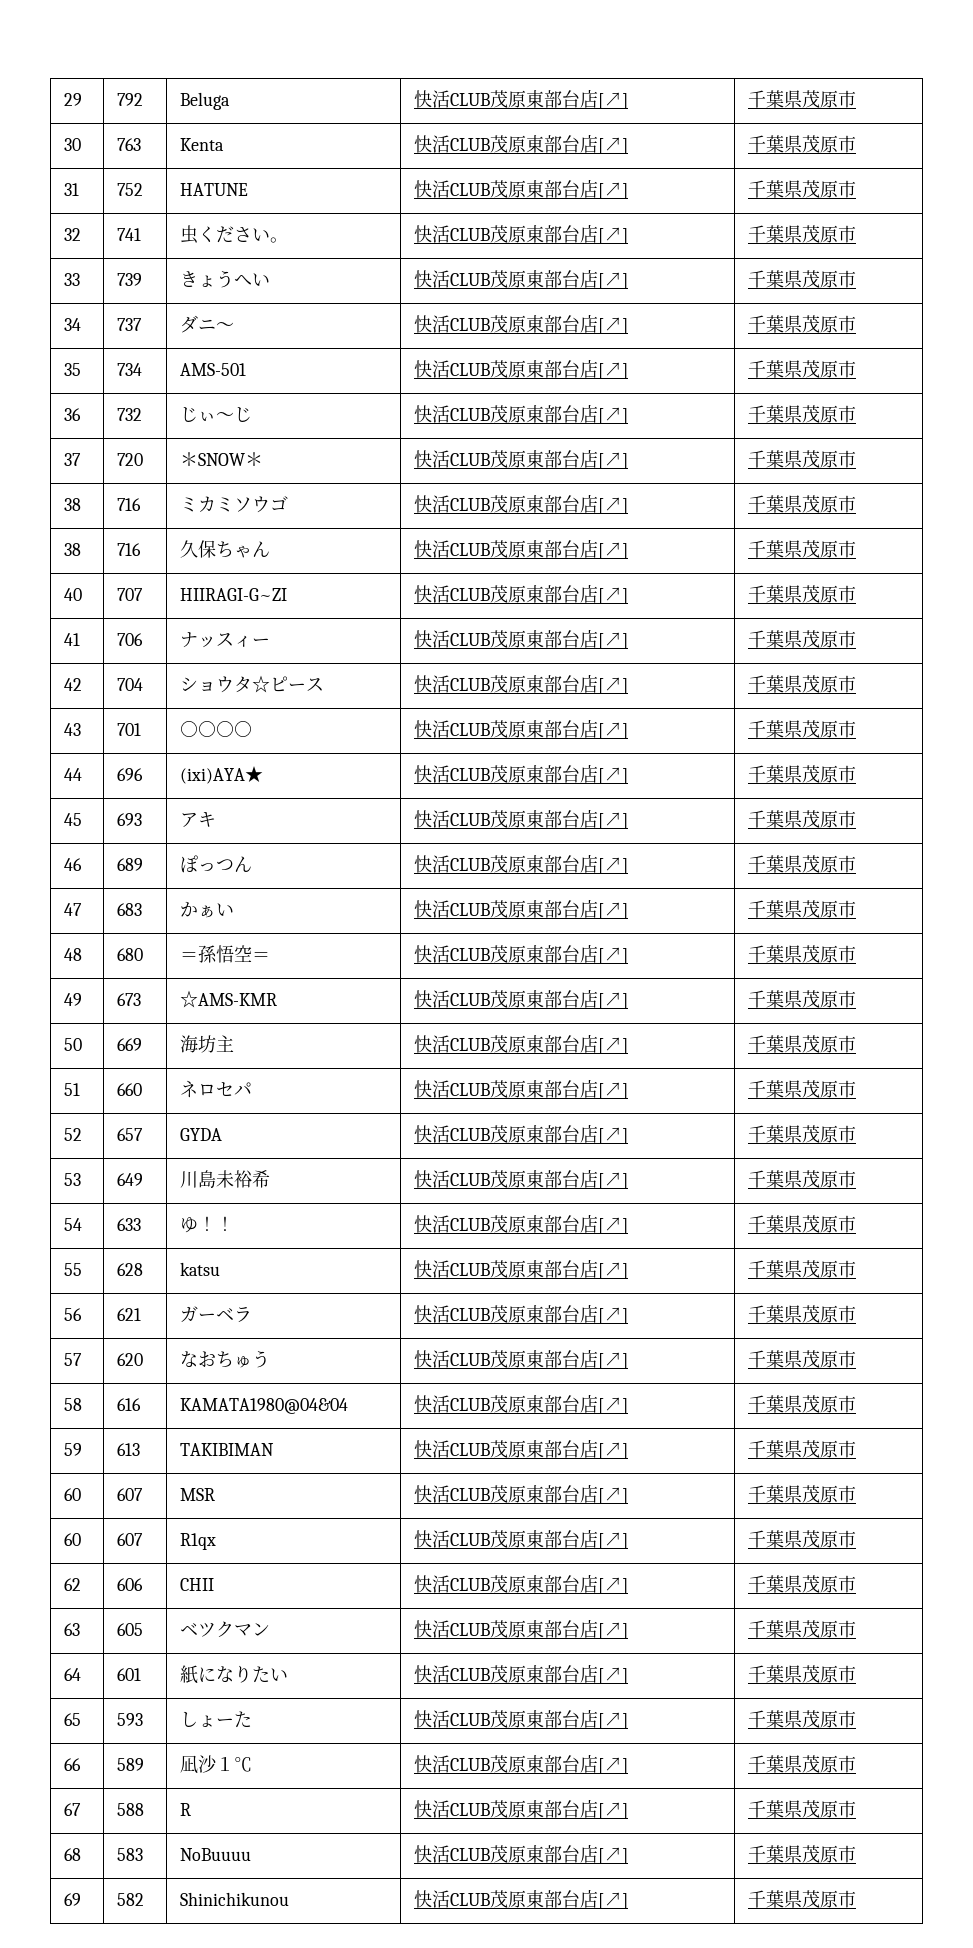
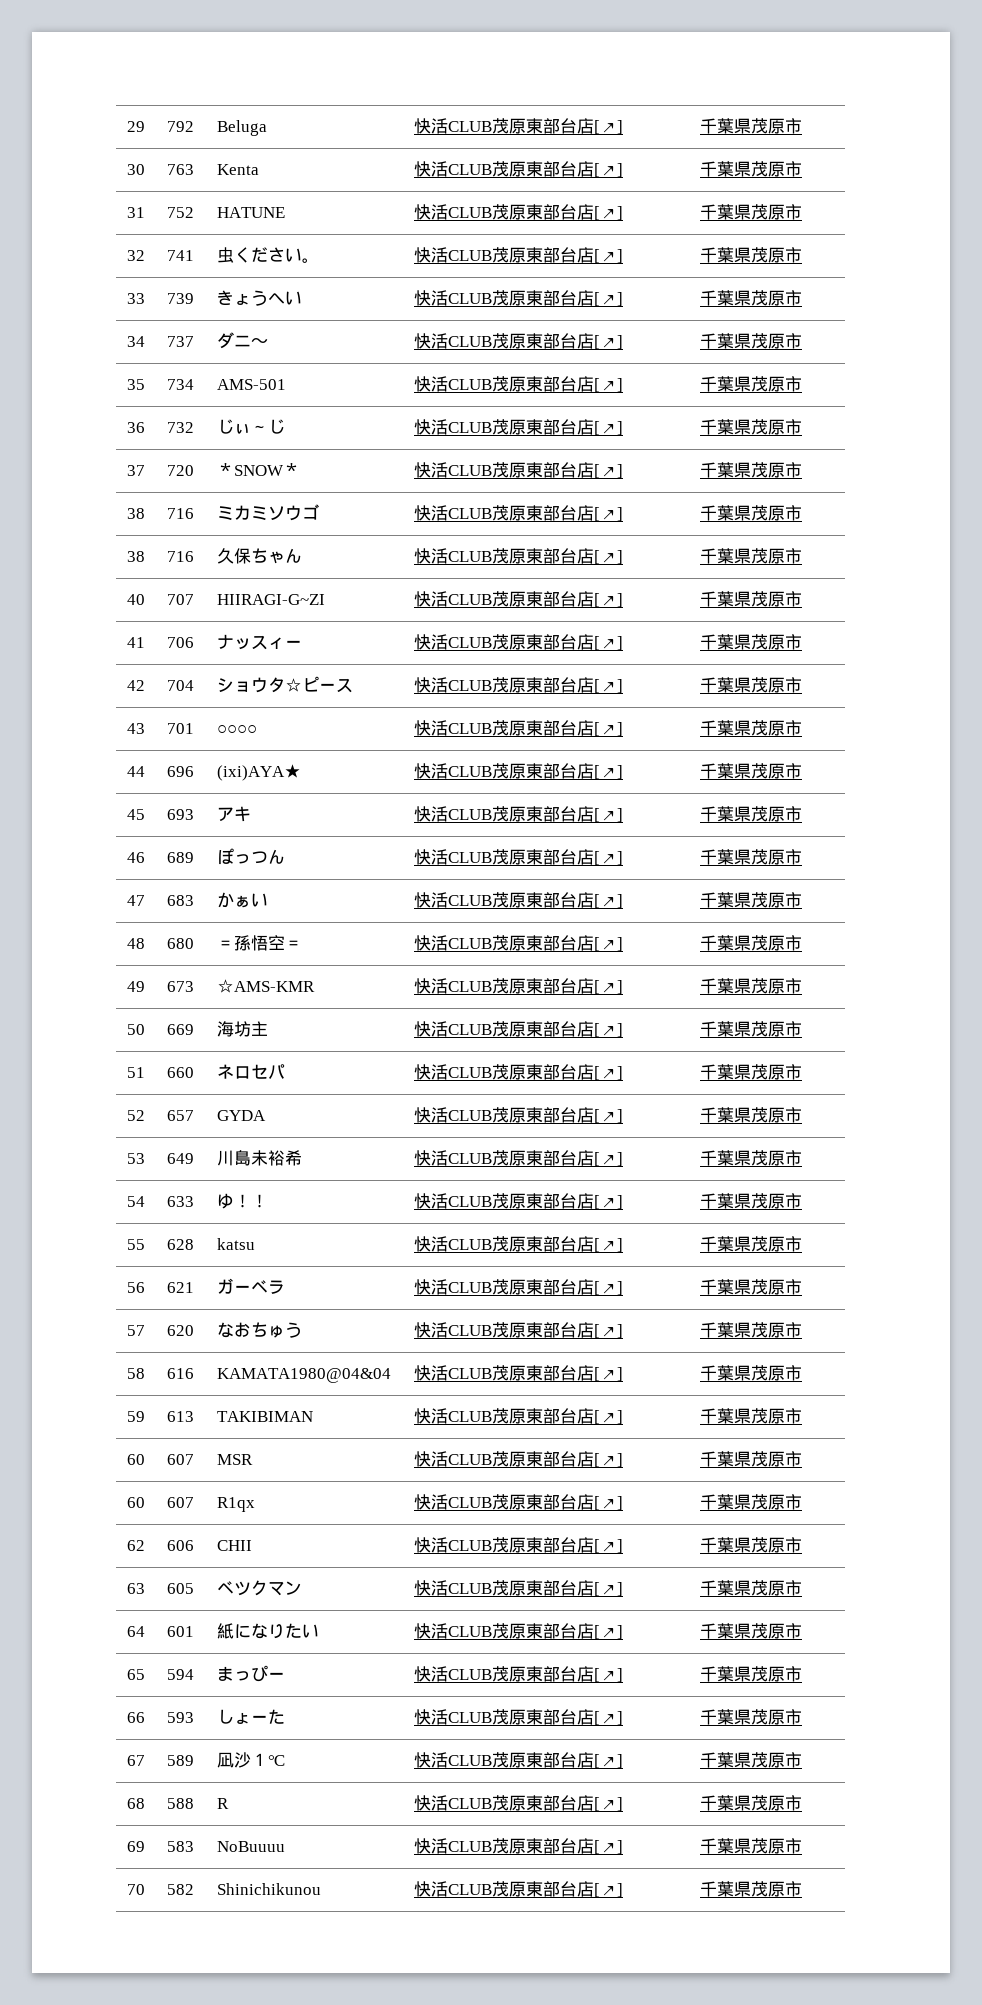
(82, 1719) none -> [166,1669,194,1680] [216,1665,285,1682] [413,1666,623,1682] [699,1666,802,1682] [126,1712,145,1723] | 594 | まっぴー | 快活CLUB茂原東部台店[↗] | 千葉県茂原市 // 66
[64,1758,82,1771] 66 -> [126,1755,145,1766] 67
[64,1803,82,1816] 67 -> [126,1798,145,1809] 68
[64,1848,82,1861] 68 -> [126,1841,145,1852] 69
[64,1893,82,1906] 69 -> [126,1884,145,1895] 70

